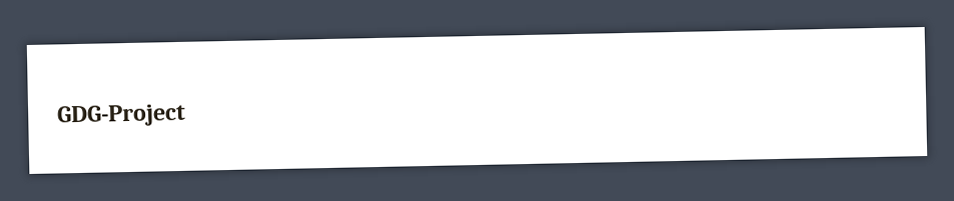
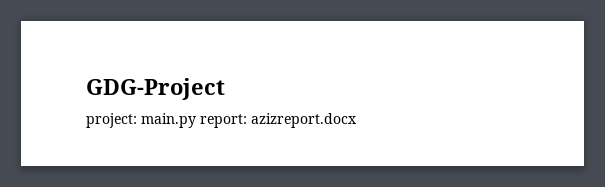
(186, 115) none -> [86,113,357,128] // project: main.py report: azizreport.docx

